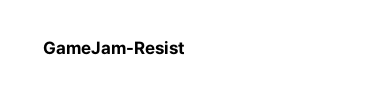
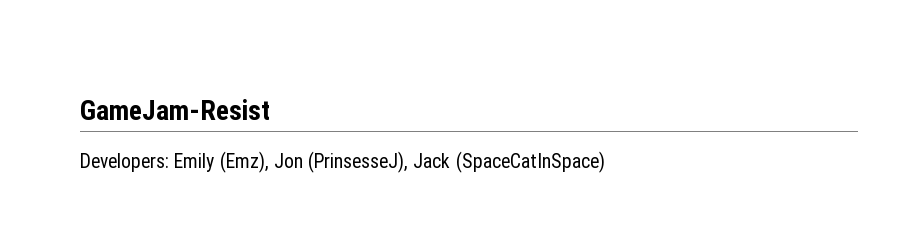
(185, 47) none -> [80,151,605,173] // Developers: Emily (Emz), Jon (PrinsesseJ), Jack (SpaceCatInSpace)

